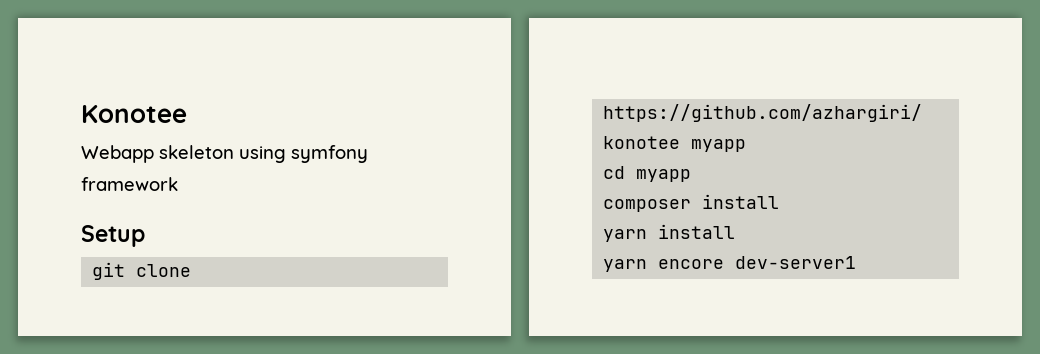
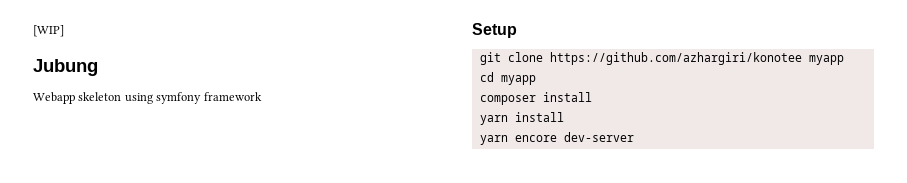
[81,105,187,123] Konotee -> [33,25,64,37] [33,59,98,76] [WIP] // Jubung
[735,256,857,269] dev-server1 -> [563,132,634,142] dev-server

